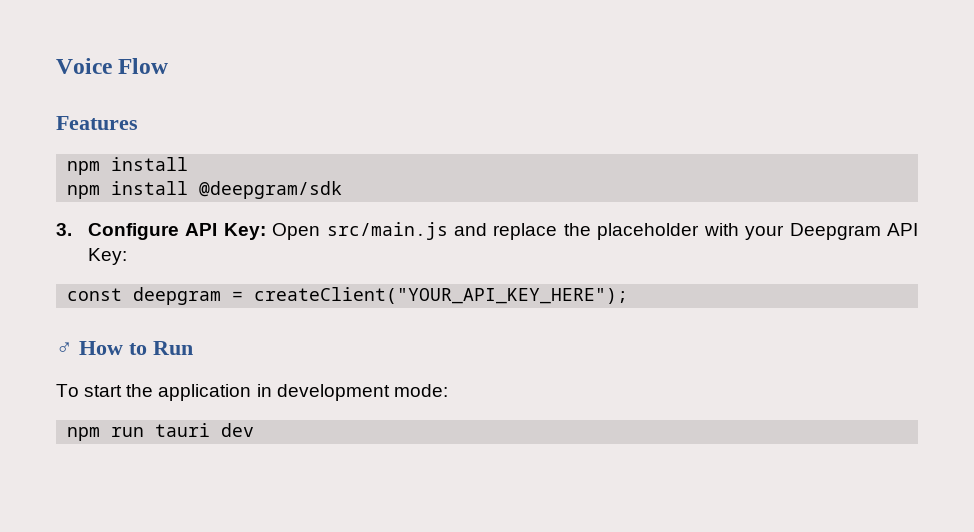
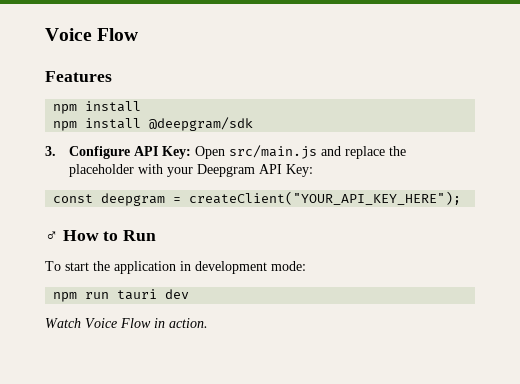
(255, 430) none -> [45,318,208,328] // Watch Voice Flow in action.

